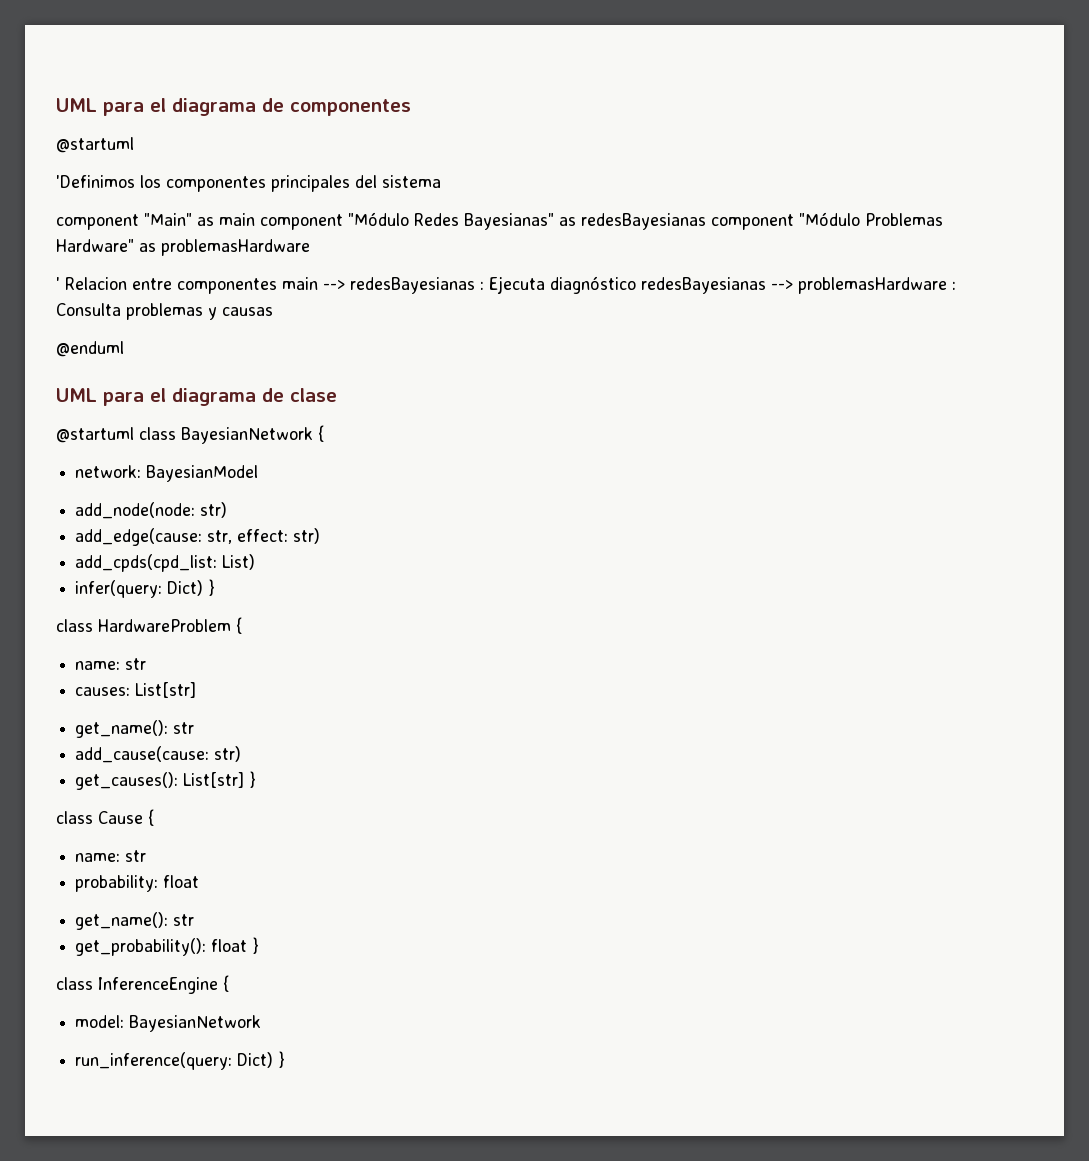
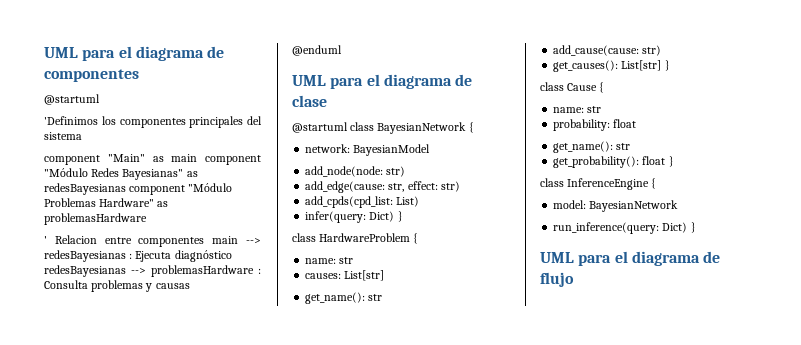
(286, 1059) none -> [540,251,721,266] [540,272,574,287] // UML para el diagrama de flujo

